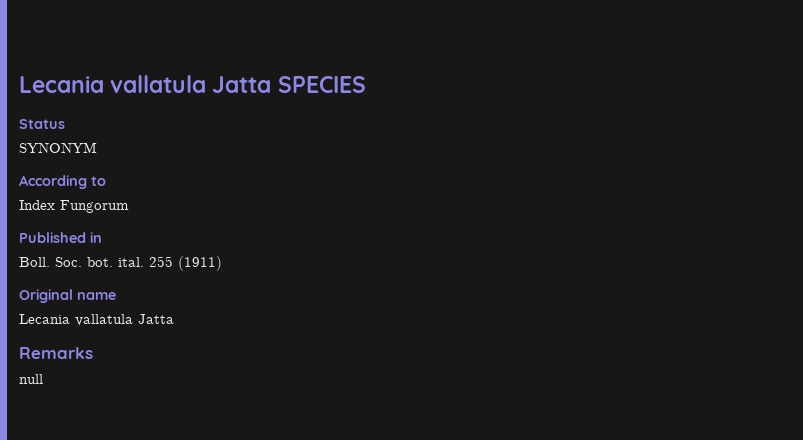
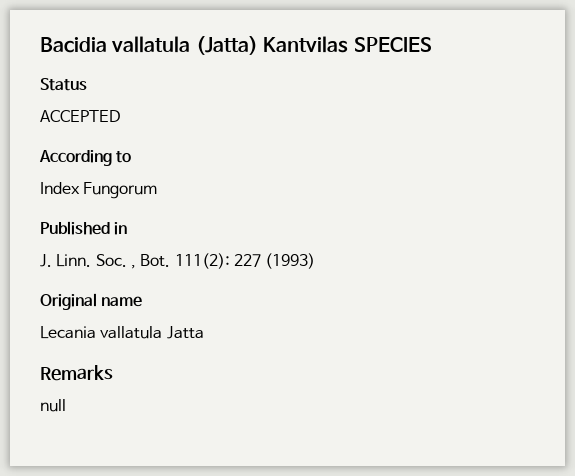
[19,75,272,93] Lecania vallatula Jatta -> [40,36,349,55] Bacidia vallatula (Jatta) Kantvilas
[19,142,97,153] SYNONYM -> [40,110,121,122] ACCEPTED
[19,256,222,271] Boll. Soc. bot. ital. 255 (1911) -> [40,253,316,269] J. Linn. Soc. , Bot. 111(2): 227 (1993)

